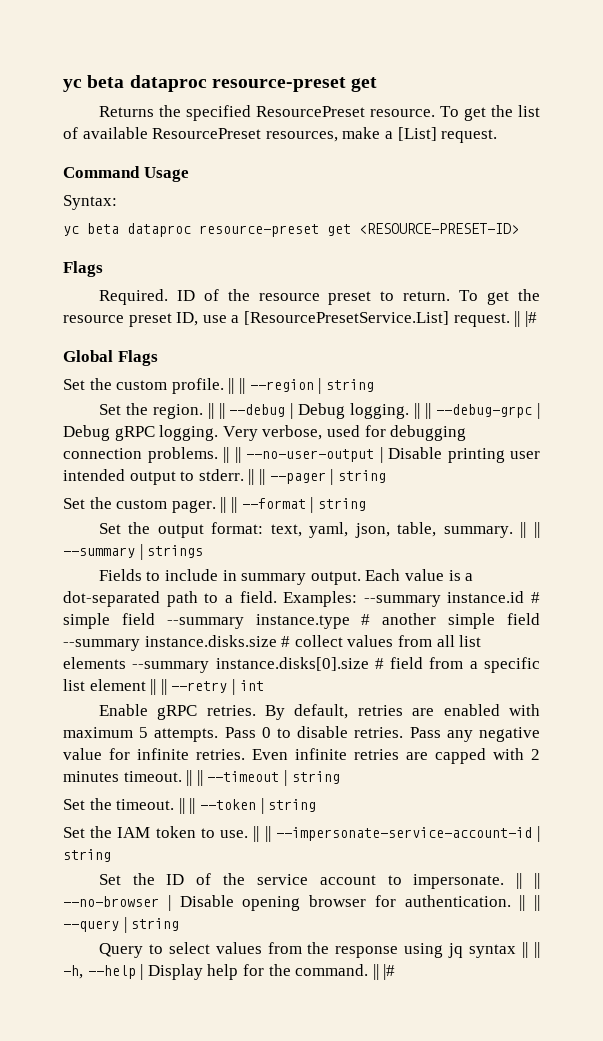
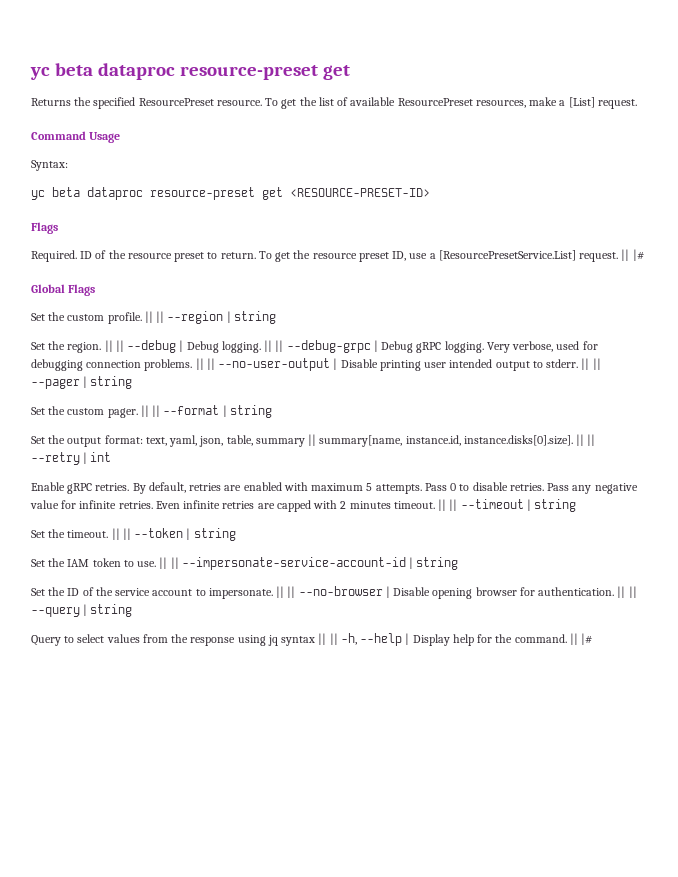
[443,522,540,538] [63,544,204,560] [98,569,474,585] [63,591,540,607] [63,613,540,629] [63,635,482,651] [63,657,540,673] [63,679,146,691] summary. || || --summary | strings // Fields to include in summary output. Each value is a dot-separated path to a field. Examples: --summary instance.id # simple field --summary instance.type # another simple field --summary instance.disks.size # collect values from all list elements --summary instance.disks[0].size # field from a specific list element -> [255,434,573,447] summary || summary[name, instance.id, instance.disks[0].size].

